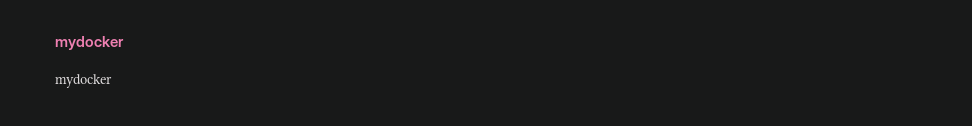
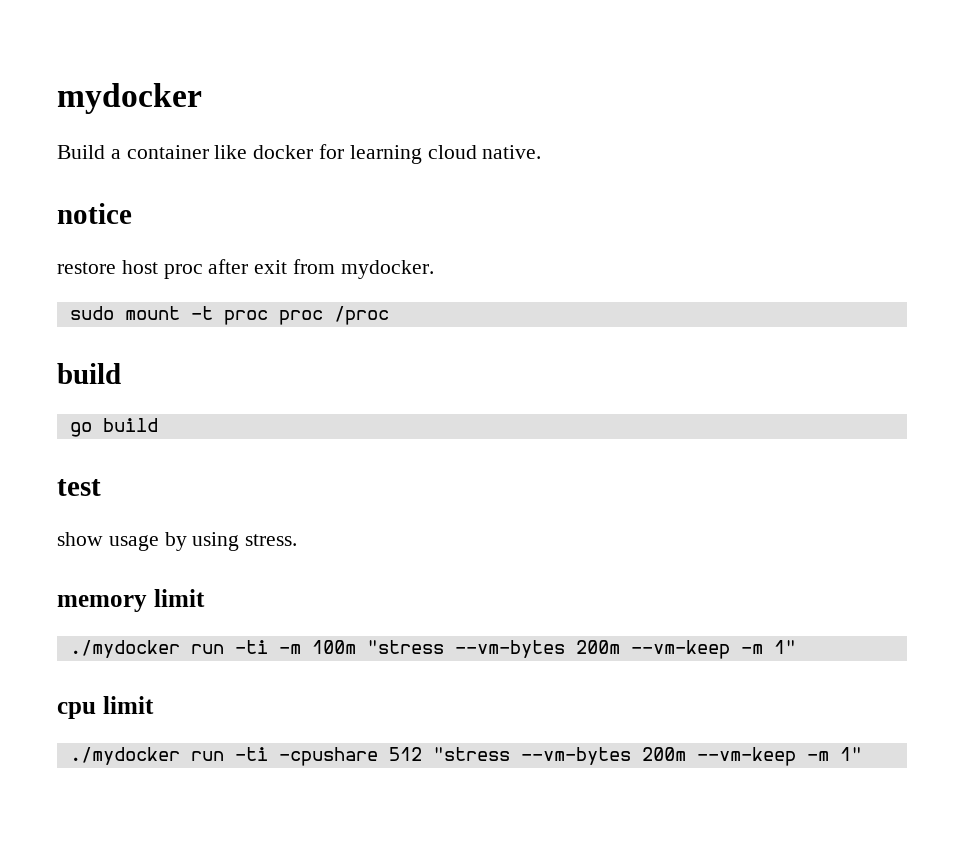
[55,74,112,88] mydocker -> [57,144,542,164] [57,203,132,224] [57,259,434,279] [69,306,389,325] [57,363,121,384] [69,418,158,437] [57,479,101,496] [57,532,298,551] [57,589,205,612] [69,640,796,659] [57,696,154,719] [69,747,862,766] Build a container like docker for learning cloud native. // notice // restore host proc after exit from mydocker. // sudo mount -t proc proc /proc // build // go build // test // show usage by using stress. // memory limit // ./mydocker run -ti -m 100m "stress --vm-bytes 200m --vm-keep -m 1" // cpu limit // ./mydocker run -ti -cpushare 512 "stress --vm-bytes 200m --vm-keep -m 1"

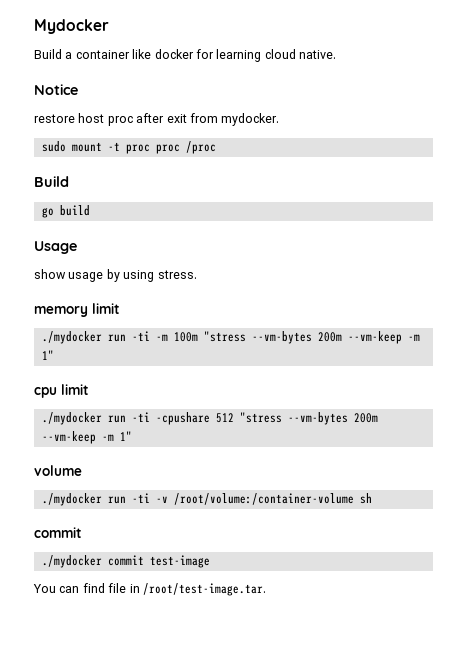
[57,83,202,114] mydocker -> [34,19,109,34] Mydocker
[57,203,132,224] notice -> [34,84,78,95] Notice
[57,363,121,384] build -> [34,176,69,187] Build
[57,479,101,496] test -> [34,241,77,254] Usage
(862, 754) none -> [34,465,82,476] [41,493,372,506] [34,527,82,538] [41,555,210,568] [33,583,266,596] // volume // ./mydocker run -ti -v /root/volume:/container-volume sh // commit // ./mydocker commit test-image // You can find file in /root/test-image.tar.

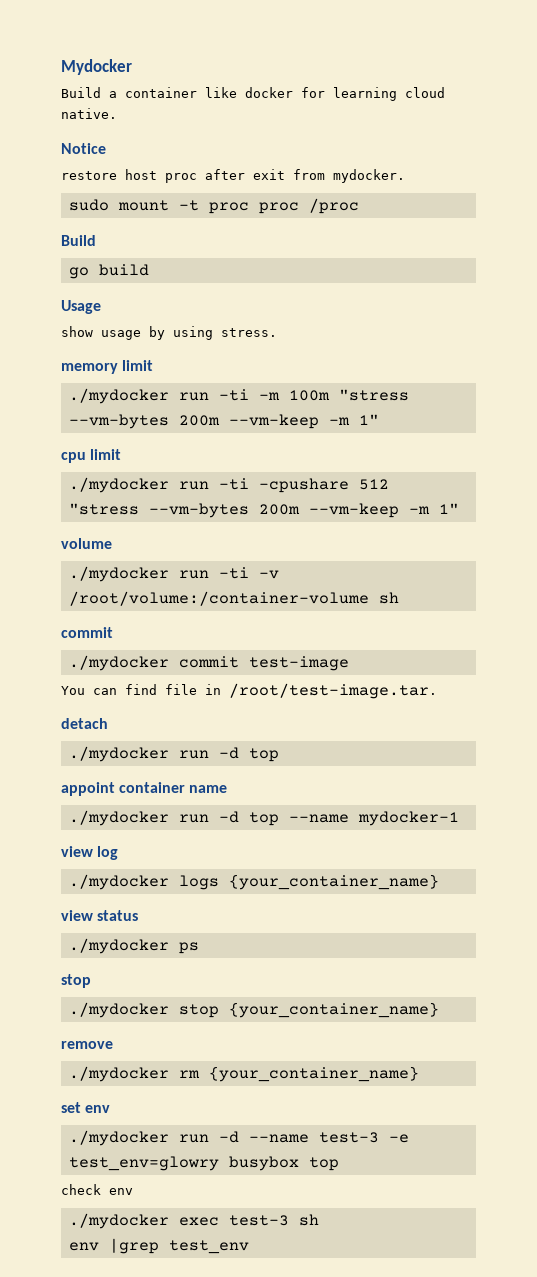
(266, 589) none -> [61,718,108,729] [68,746,279,762] [61,782,228,796] [68,810,459,826] [61,846,119,860] [68,874,439,890] [61,910,139,921] [68,938,199,954] [61,974,91,988] [68,1002,439,1018] [61,1041,113,1049] [68,1066,419,1082] [61,1102,111,1113] [68,1130,409,1146] [68,1156,339,1171] [61,1184,133,1195] [68,1213,319,1229] [68,1238,249,1254] // detach // ./mydocker run -d top // appoint container name // ./mydocker run -d top --name mydocker-1 // view log // ./mydocker logs {your_container_name} // view status // ./mydocker ps // stop // ./mydocker stop {your_container_name} // remove // ./mydocker rm {your_container_name} // set env // ./mydocker run -d --name test-3 -e test_env=glowry busybox top // check env // ./mydocker exec test-3 sh // env |grep test_env

